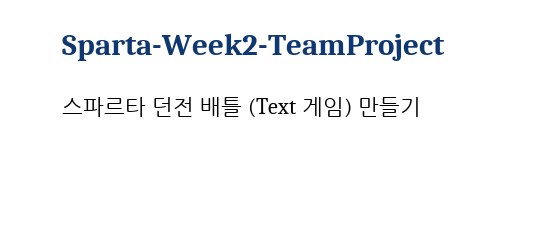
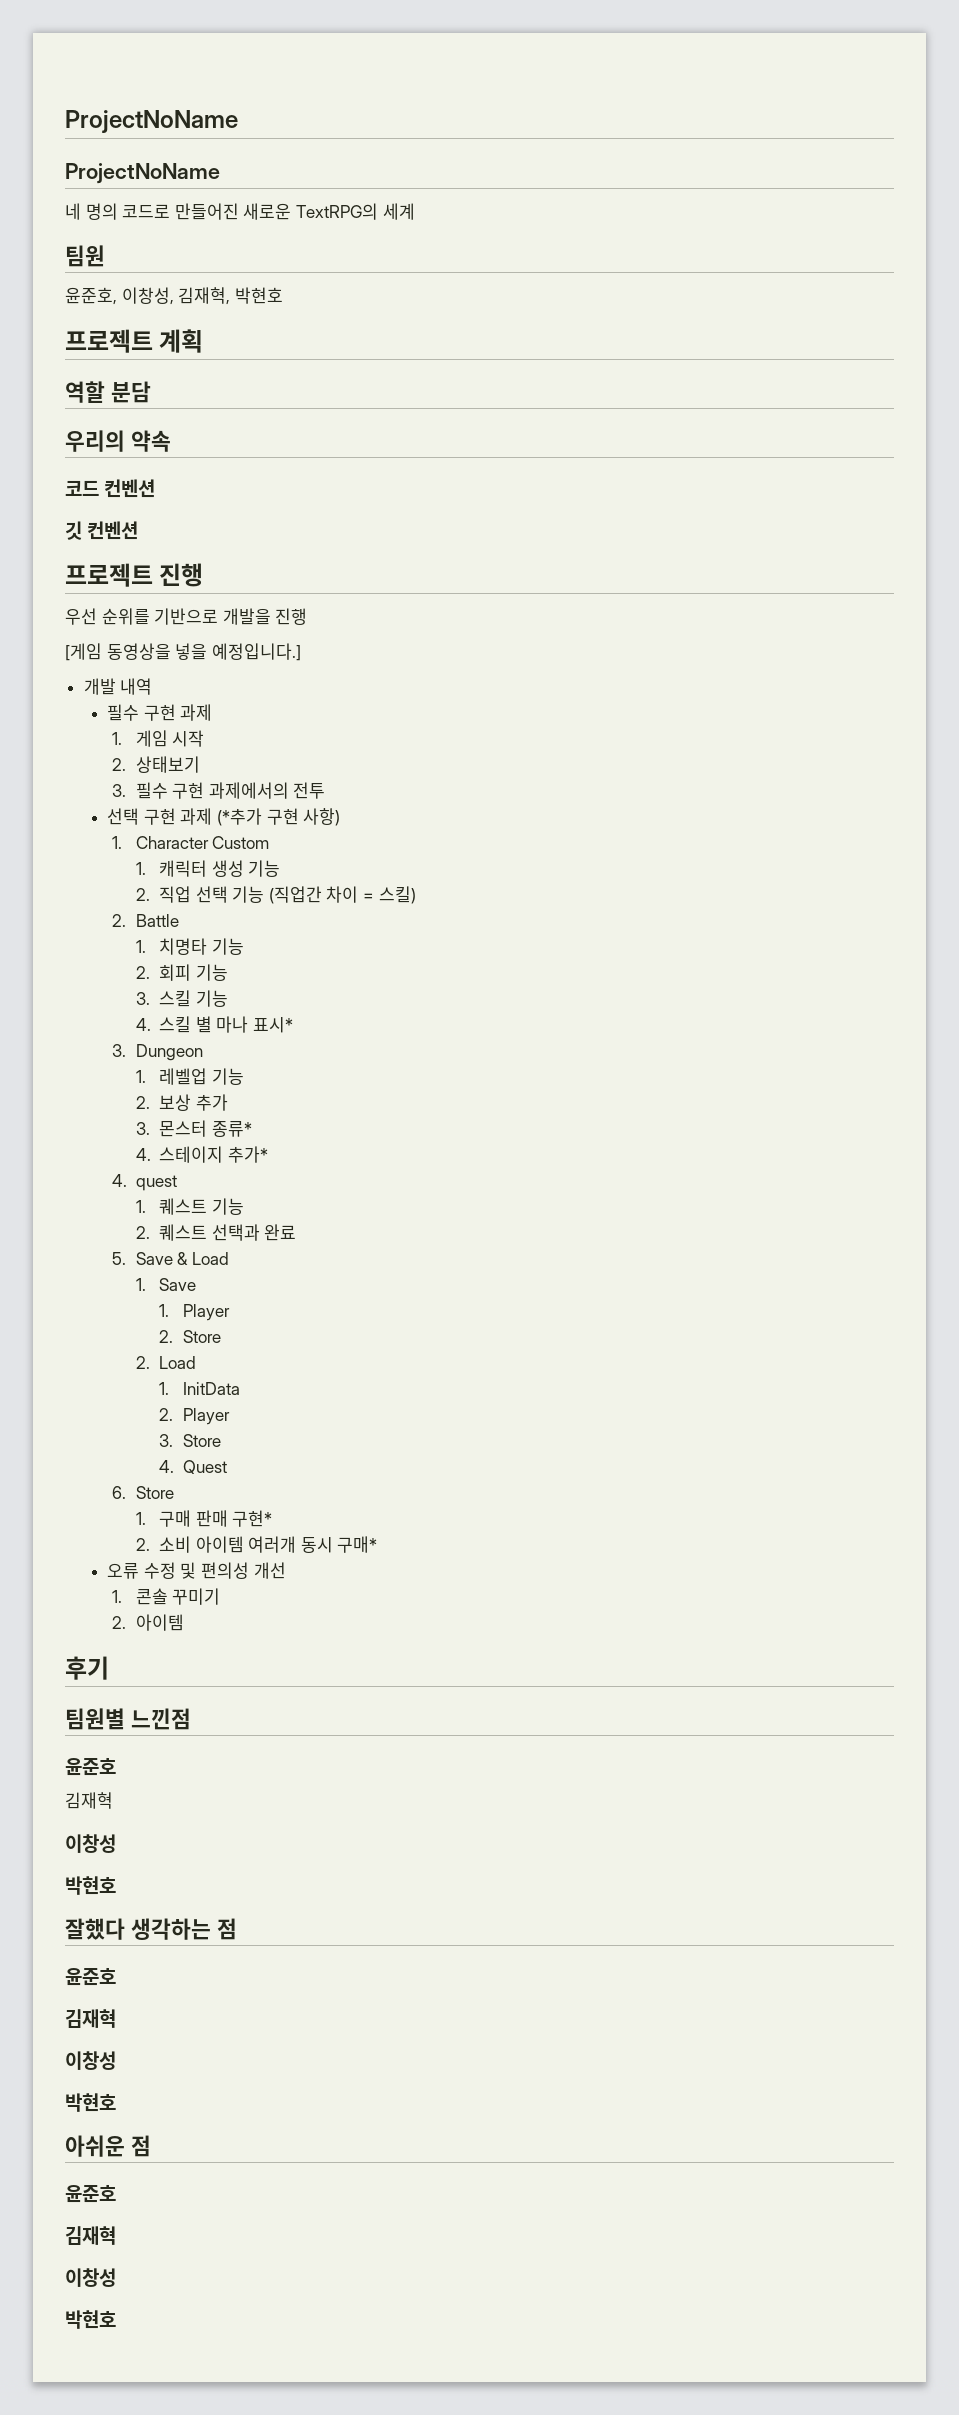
[62,33,445,61] [62,97,421,118] Sparta-Week2-TeamProject // 스파르타 던전 배틀 (Text 게임) 만들기 -> [65,110,238,133] [65,163,220,184] [65,203,415,220] [65,245,105,267] [65,287,283,305] [65,329,204,353] [65,381,151,403] [65,430,171,452] [65,479,156,498] [65,521,139,540] [65,563,204,587] [65,608,308,625] [65,643,301,661] [83,678,153,695] [107,704,213,721] [112,730,205,747] [112,756,200,773] [112,782,326,799] [107,808,341,826] [112,836,270,849] [135,860,281,877] [135,886,416,904] [112,914,179,927] [135,938,244,955] [135,964,228,981] [135,990,228,1007] [135,1016,293,1033] [112,1044,203,1061] [135,1068,244,1085] [135,1094,228,1111] [135,1120,252,1137] [135,1146,268,1163] [112,1174,177,1191] [135,1198,244,1215] [135,1224,297,1241] [112,1252,229,1265] [135,1278,197,1291] [159,1304,230,1321] [159,1330,221,1343] [135,1356,197,1369] [159,1382,240,1395] [159,1408,230,1425] [159,1434,221,1447] [159,1460,227,1474] [112,1486,174,1499] [135,1510,273,1527] [135,1536,378,1553] [107,1562,286,1579] [112,1588,221,1605] [112,1614,184,1631] [65,1656,109,1680] [65,1708,191,1730] [65,1757,116,1776] [65,1792,113,1809] [65,1834,116,1853] [65,1876,116,1895] [65,1918,237,1940] [65,1967,116,1986] [65,2009,116,2028] [65,2051,116,2070] [65,2093,116,2112] [65,2135,151,2157] [65,2184,116,2203] [65,2226,116,2245] [65,2268,116,2287] [65,2310,116,2329] ProjectNoName // ProjectNoName // 네 명의 코드로 만들어진 새로운 TextRPG의 세계 // 팀원 // 윤준호, 이창성, 김재혁, 박현호 // 프로젝트 계획 // 역할 분담 // 우리의 약속 // 코드 컨벤션 // 깃 컨벤션 // 프로젝트 진행 // 우선 순위를 기반으로 개발을 진행 // [게임 동영상을 넣을 예정입니다.] // 개발 내역 // 필수 구현 과제 // 1. 게임 시작 // 2. 상태보기 // 3. 필수 구현 과제에서의 전투 // 선택 구현 과제 (*추가 구현 사항) // 1. Character Custom // 1. 캐릭터 생성 기능 // 2. 직업 선택 기능 (직업간 차이 = 스킬) // 2. Battle // 1. 치명타 기능 // 2. 회피 기능 // 3. 스킬 기능 // 4. 스킬 별 마나 표시* // 3. Dungeon // 1. 레벨업 기능 // 2. 보상 추가 // 3. 몬스터 종류* // 4. 스테이지 추가* // 4. quest // 1. 퀘스트 기능 // 2. 퀘스트 선택과 완료 // 5. Save & Load // 1. Save // 1. Player // 2. Store // 2. Load // 1. InitData // 2. Player // 3. Store // 4. Quest // 6. Store // 1. 구매 판매 구현* // 2. 소비 아이템 여러개 동시 구매* // 오류 수정 및 편의성 개선 // 1. 콘솔 꾸미기 // 2. 아이템 // 후기 // 팀원별 느낀점 // 윤준호 // 김재혁 // 이창성 // 박현호 // 잘했다 생각하는 점 // 윤준호 // 김재혁 // 이창성 // 박현호 // 아쉬운 점 // 윤준호 // 김재혁 // 이창성 // 박현호

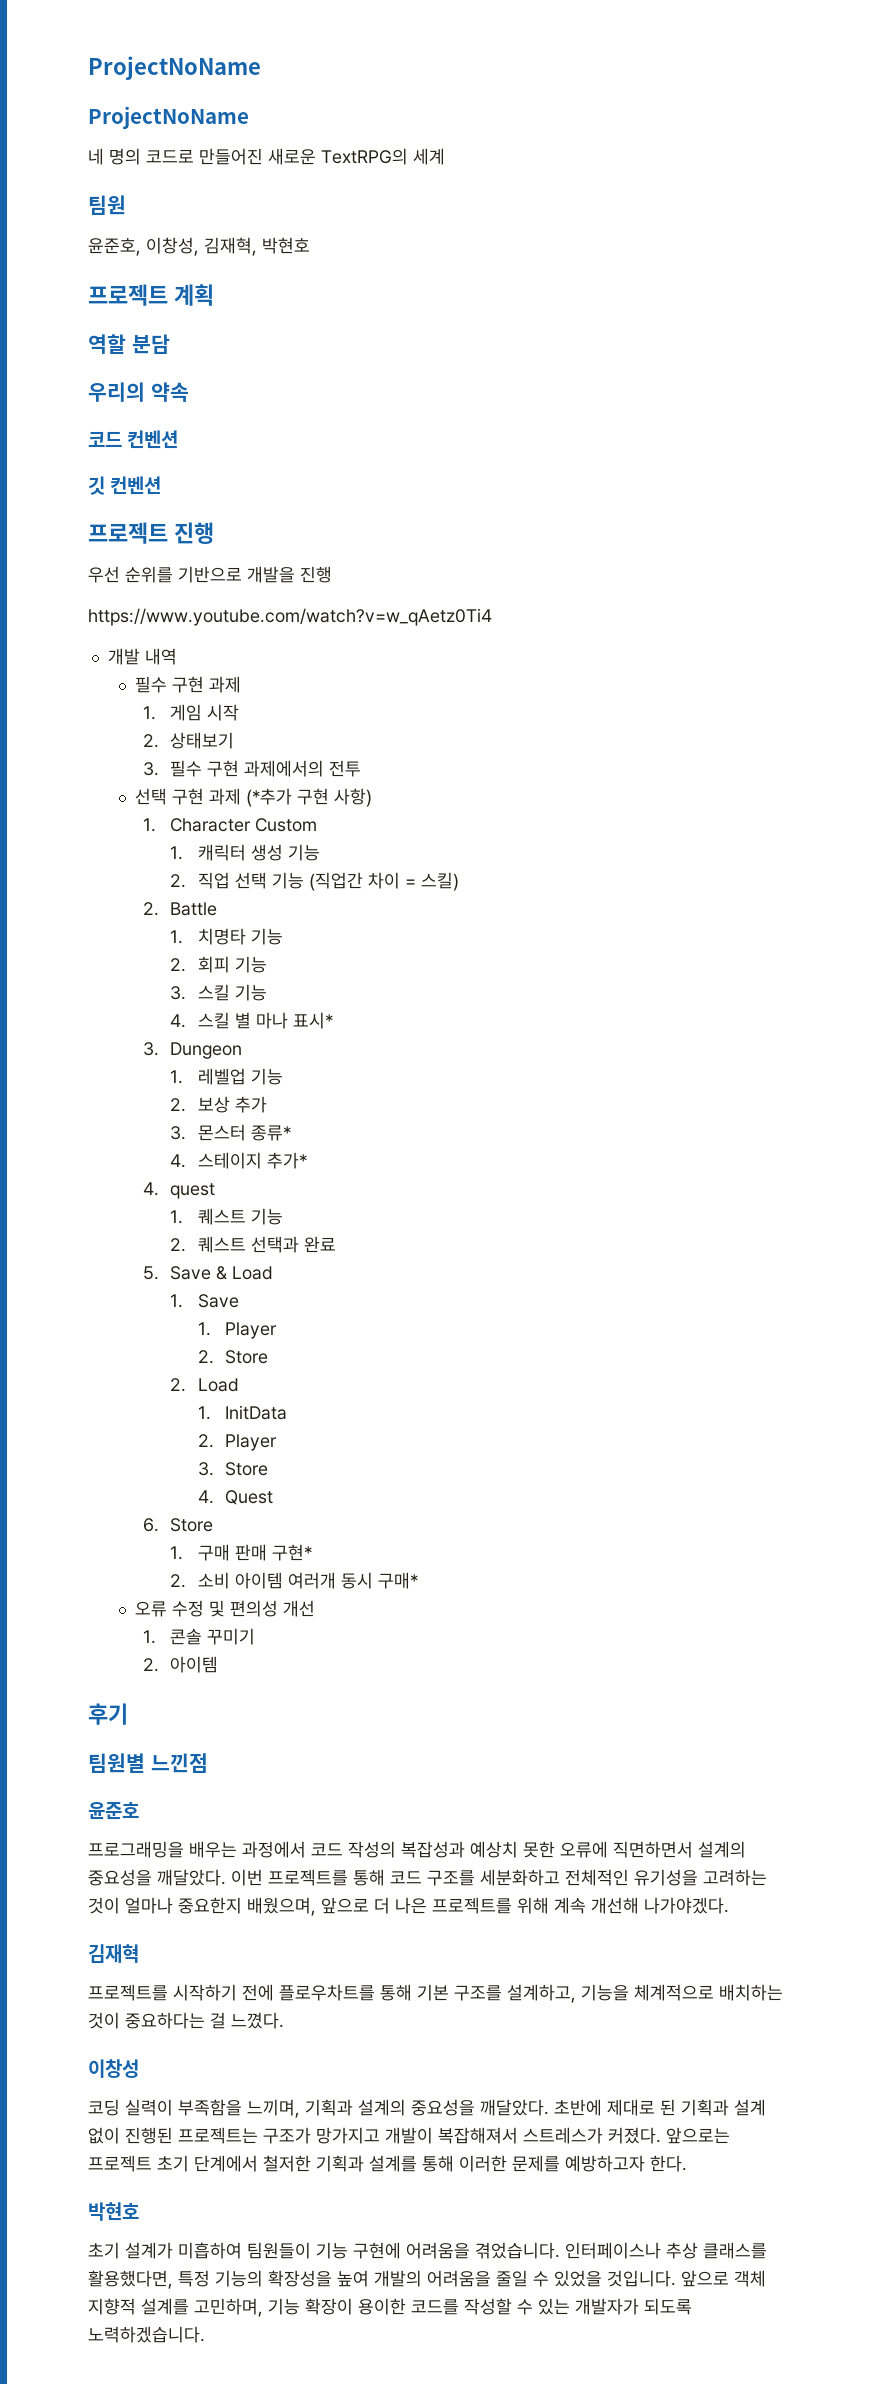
[65,643,301,661] [게임 동영상을 넣을 예정입니다.] -> [88,608,492,626] https://www.youtube.com/watch?v=w_qAetz0Ti4
[65,1792,113,1809] [65,1834,116,1853] [65,1876,116,1895] [65,1918,237,1940] [65,1967,116,1986] [65,2009,116,2028] [65,2051,116,2070] [65,2093,116,2112] [65,2135,151,2157] [65,2184,116,2203] [65,2226,116,2245] [65,2268,116,2287] [65,2310,116,2329] 김재혁 // 이창성 // 박현호 // 잘했다 생각하는 점 // 윤준호 // 김재혁 // 이창성 // 박현호 // 아쉬운 점 // 윤준호 // 김재혁 // 이창성 // 박현호 -> [88,1841,746,1858] [88,1869,767,1886] [88,1897,729,1916] [88,1944,139,1963] [88,1984,783,2003] [88,2012,284,2029] [88,2059,139,2078] [88,2099,766,2118] [88,2127,730,2144] [88,2155,687,2172] [88,2202,139,2221] [88,2242,767,2259] [88,2270,766,2289] [88,2298,692,2317] [88,2326,205,2343] 프로그래밍을 배우는 과정에서 코드 작성의 복잡성과 예상치 못한 오류에 직면하면서 설계의 중요성을 깨달았다. 이번 프로젝트를 통해 코드 구조를 세분화하고 전체적인 유기성을 고려하는 것이 얼마나 중요한지 배웠으며, 앞으로 더 나은 프로젝트를 위해 계속 개선해 나가야겠다. // 김재혁 // 프로젝트를 시작하기 전에 플로우차트를 통해 기본 구조를 설계하고, 기능을 체계적으로 배치하는 것이 중요하다는 걸 느꼈다. // 이창성 // 코딩 실력이 부족함을 느끼며, 기획과 설계의 중요성을 깨달았다. 초반에 제대로 된 기획과 설계 없이 진행된 프로젝트는 구조가 망가지고 개발이 복잡해져서 스트레스가 커졌다. 앞으로는 프로젝트 초기 단계에서 철저한 기획과 설계를 통해 이러한 문제를 예방하고자 한다. // 박현호 // 초기 설계가 미흡하여 팀원들이 기능 구현에 어려움을 겪었습니다. 인터페이스나 추상 클래스를 활용했다면, 특정 기능의 확장성을 높여 개발의 어려움을 줄일 수 있었을 것입니다. 앞으로 객체 지향적 설계를 고민하며, 기능 확장이 용이한 코드를 작성할 수 있는 개발자가 되도록 노력하겠습니다.

